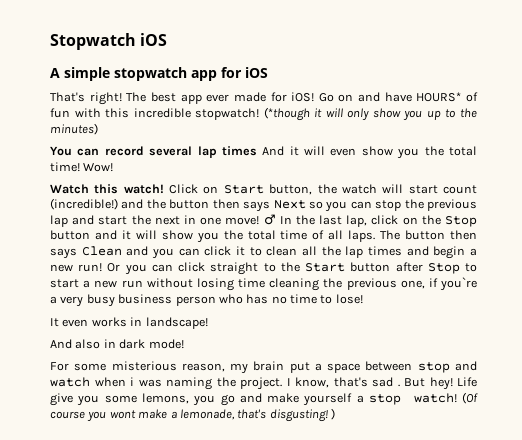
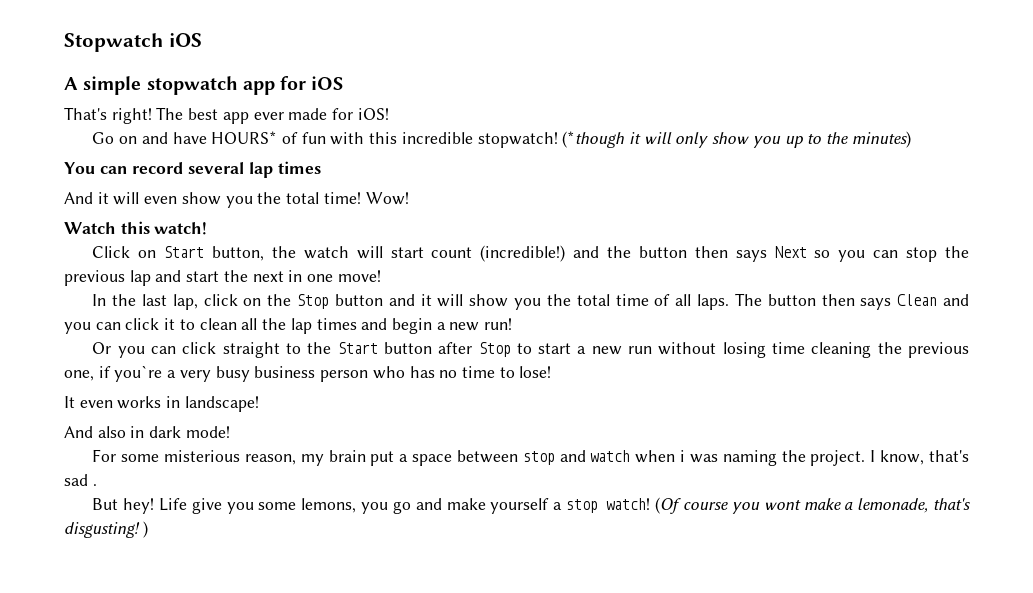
(315, 97) none -> (389, 114) //
(257, 151) none -> (321, 167) //
(164, 189) none -> (208, 228) //
[263,214,276,225] ♂ -> (381, 276) //
(103, 267) none -> (513, 324) //
(400, 385) none -> (97, 485) //

